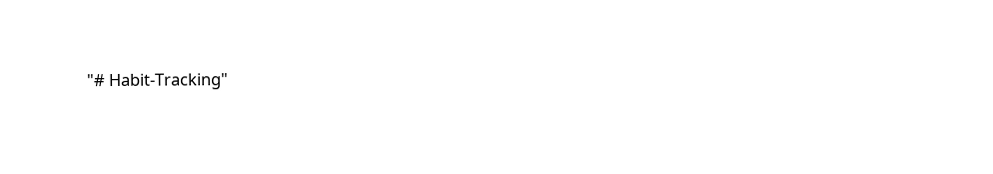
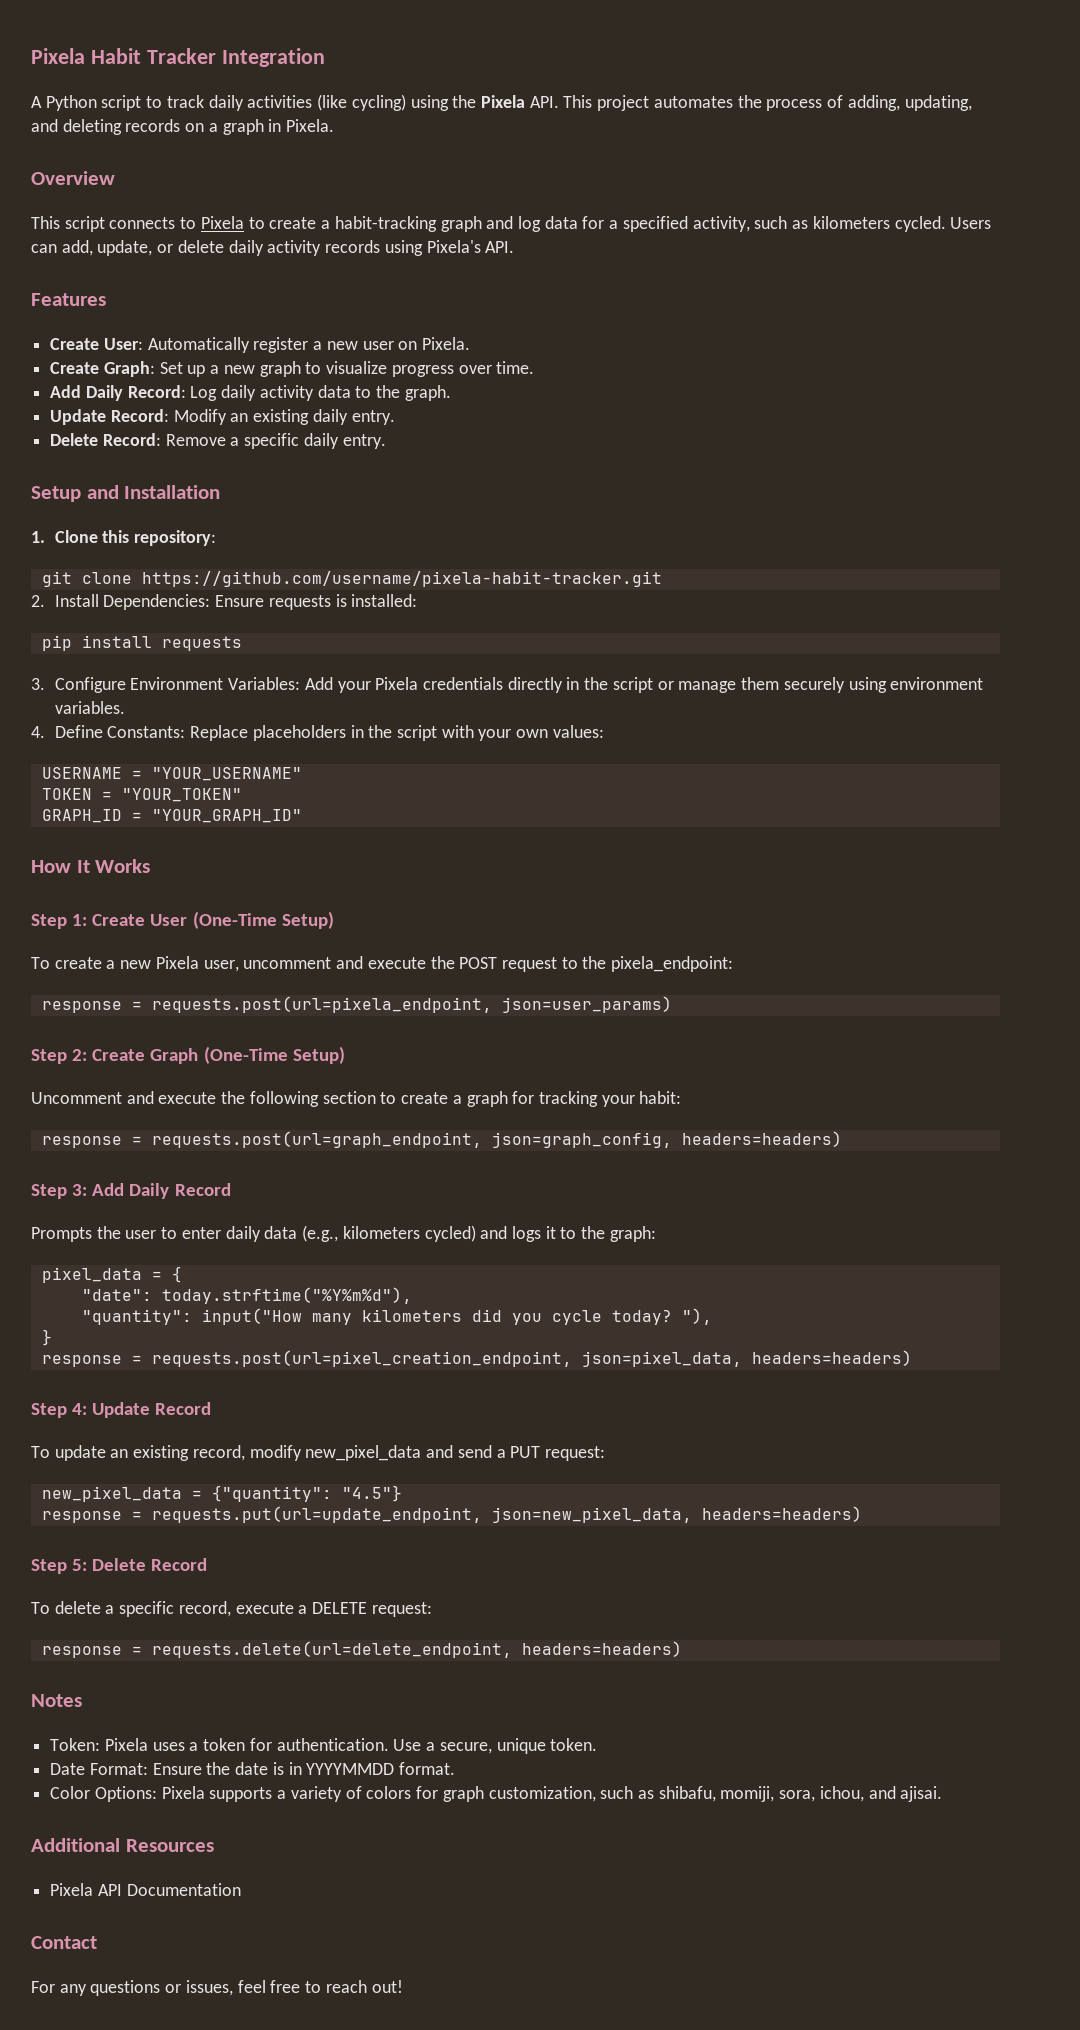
[86,73,230,91] "# Habit-Tracking" -> [31,48,325,67] [31,94,972,111] [31,119,335,135] [31,171,115,185] [31,216,992,232] [31,240,515,256] [31,293,106,306] [50,337,471,353] [50,361,535,377] [50,385,451,401] [50,409,395,425] [50,433,386,449] [31,485,221,502] [31,530,217,546] [41,571,662,587] [31,594,418,610] [41,635,242,651] [31,677,984,693] [54,701,125,714] [31,725,604,741] [41,767,302,781] [41,788,242,802] [41,809,302,823] [31,859,151,873] [31,911,334,929] [31,956,734,972] [41,996,672,1013] [31,1046,345,1064] [31,1091,682,1107] [41,1131,842,1148] [31,1183,231,1199] [31,1225,656,1242] [41,1266,182,1283] [81,1287,412,1304] [81,1308,712,1325] [41,1329,52,1346] [41,1350,912,1367] [31,1402,212,1418] [31,1445,605,1461] [41,1485,402,1502] [41,1506,862,1523] [31,1558,208,1574] [31,1601,432,1617] [41,1641,682,1658] [31,1694,82,1707] [50,1738,598,1754] [50,1762,456,1775] [50,1786,943,1802] [31,1838,214,1852] [50,1883,241,1896] [31,1936,97,1949] [31,1980,403,1996] Pixela Habit Tracker Integration // A Python script to track daily activities (like cycling) using the Pixela API. This project automates the process of adding, updating, and deleting records on a graph in Pixela. // Overview // This script connects to Pixela to create a habit-tracking graph and log data for a specified activity, such as kilometers cycled. Users can add, update, or delete daily activity records using Pixela's API. // Features // Create User: Automatically register a new user on Pixela. // Create Graph: Set up a new graph to visualize progress over time. // Add Daily Record: Log daily activity data to the graph. // Update Record: Modify an existing daily entry. // Delete Record: Remove a specific daily entry. // Setup and Installation // 1. Clone this repository: // git clone https://github.com/username/pixela-habit-tracker.git // 2. Install Dependencies: Ensure requests is installed: // pip install requests // 3. Configure Environment Variables: Add your Pixela credentials directly in the script or manage them securely using environment variables. // 4. Define Constants: Replace placeholders in the script with your own values: // USERNAME = "YOUR_USERNAME" // TOKEN = "YOUR_TOKEN" // GRAPH_ID = "YOUR_GRAPH_ID" // How It Works // Step 1: Create User (One-Time Setup) // To create a new Pixela user, uncomment and execute the POST request to the pixela_endpoint: // response = requests.post(url=pixela_endpoint, json=user_params) // Step 2: Create Graph (One-Time Setup) // Uncomment and execute the following section to create a graph for tracking your habit: // response = requests.post(url=graph_endpoint, json=graph_config, headers=headers) // Step 3: Add Daily Record // Prompts the user to enter daily data (e.g., kilometers cycled) and logs it to the graph: // pixel_data = { // "date": today.strftime("%Y%m%d"), // "quantity": input("How many kilometers did you cycle today? "), // } // response = requests.post(url=pixel_creation_endpoint, json=pixel_data, headers=headers) // Step 4: Update Record // To update an existing record, modify new_pixel_data and send a PUT request: // new_pixel_data = {"quantity": "4.5"} // response = requests.put(url=update_endpoint, json=new_pixel_data, headers=headers) // Step 5: Delete Record // To delete a specific record, execute a DELETE request: // response = requests.delete(url=delete_endpoint, headers=headers) // Notes // Token: Pixela uses a token for authentication. Use a secure, unique token. // Date Format: Ensure the date is in YYYYMMDD format. // Color Options: Pixela supports a variety of colors for graph customization, such as shibafu, momiji, sora, ichou, and ajisai. // Additional Resources // Pixela API Documentation // Contact // For any questions or issues, feel free to reach out!

